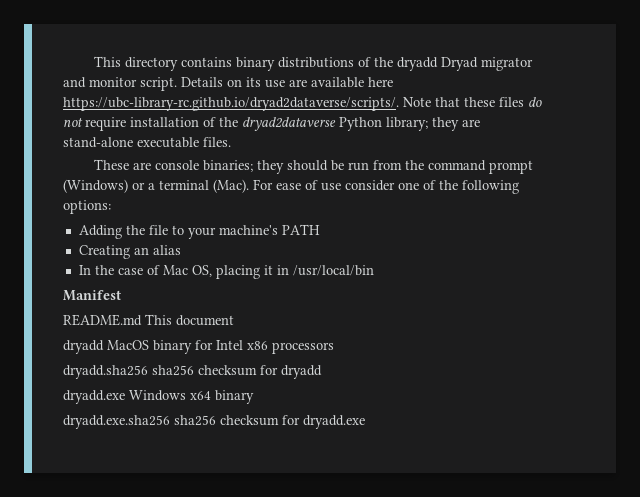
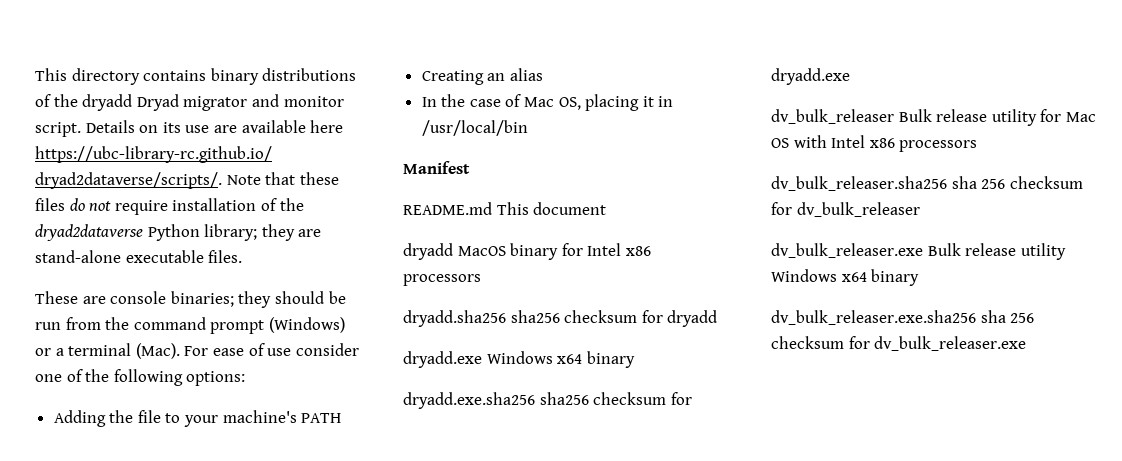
(365, 422) none -> [771,109,1096,126] [771,135,978,152] [771,176,1083,191] [771,202,920,217] [771,243,1066,260] [771,269,920,286] [771,310,1035,325] [771,336,1027,351] // dv_bulk_releaser Bulk release utility for Mac OS with Intel x86 processors // dv_bulk_releaser.sha256 sha 256 checksum for dv_bulk_releaser // dv_bulk_releaser.exe Bulk release utility Windows x64 binary // dv_bulk_releaser.exe.sha256 sha 256 checksum for dv_bulk_releaser.exe

